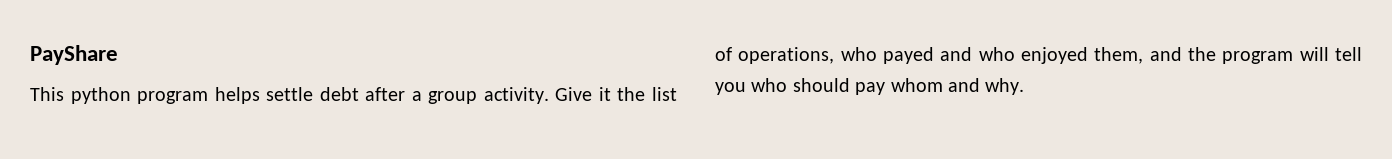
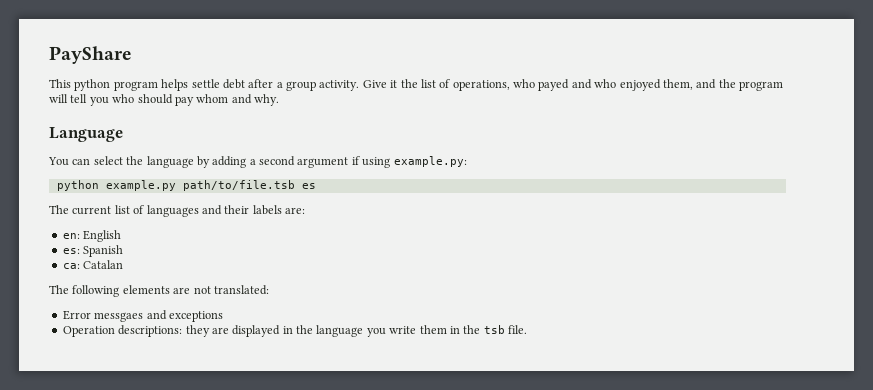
(1025, 86) none -> [49,127,123,142] [48,156,467,168] [56,180,316,191] [49,205,305,217] [62,230,122,242] [62,245,124,257] [62,260,124,269] [49,285,269,297] [62,310,223,322] [62,325,527,337] // Language // You can select the language by adding a second argument if using example.py: // python example.py path/to/file.tsb es // The current list of languages and their labels are: // en: English // es: Spanish // ca: Catalan // The following elements are not translated: // Error messgaes and exceptions // Operation descriptions: they are displayed in the language you write them in the tsb file.

